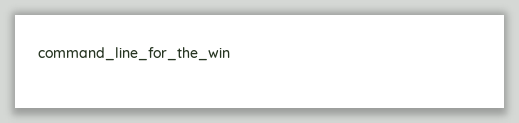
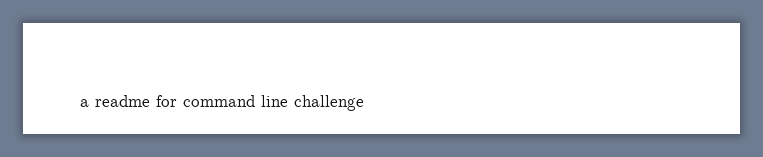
[38,47,230,61] command_line_for_the_win -> [80,95,364,111] a readme for command line challenge

